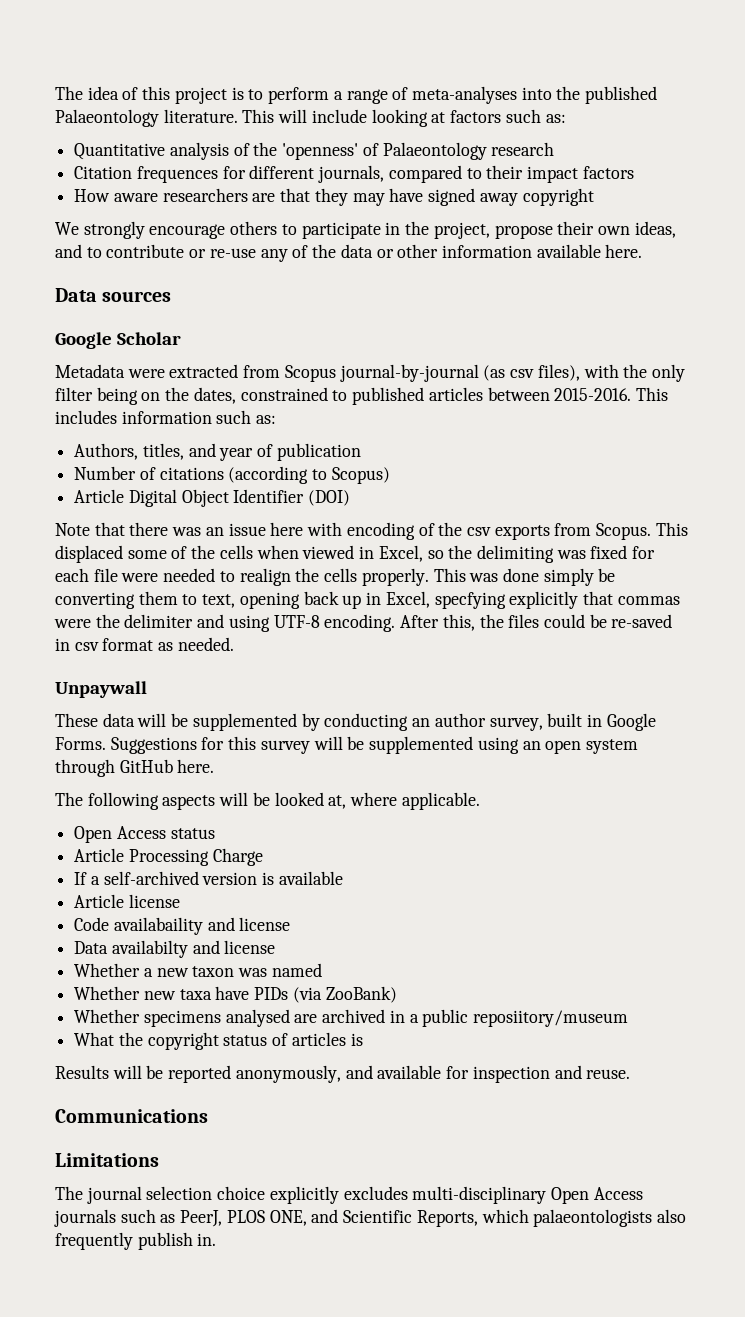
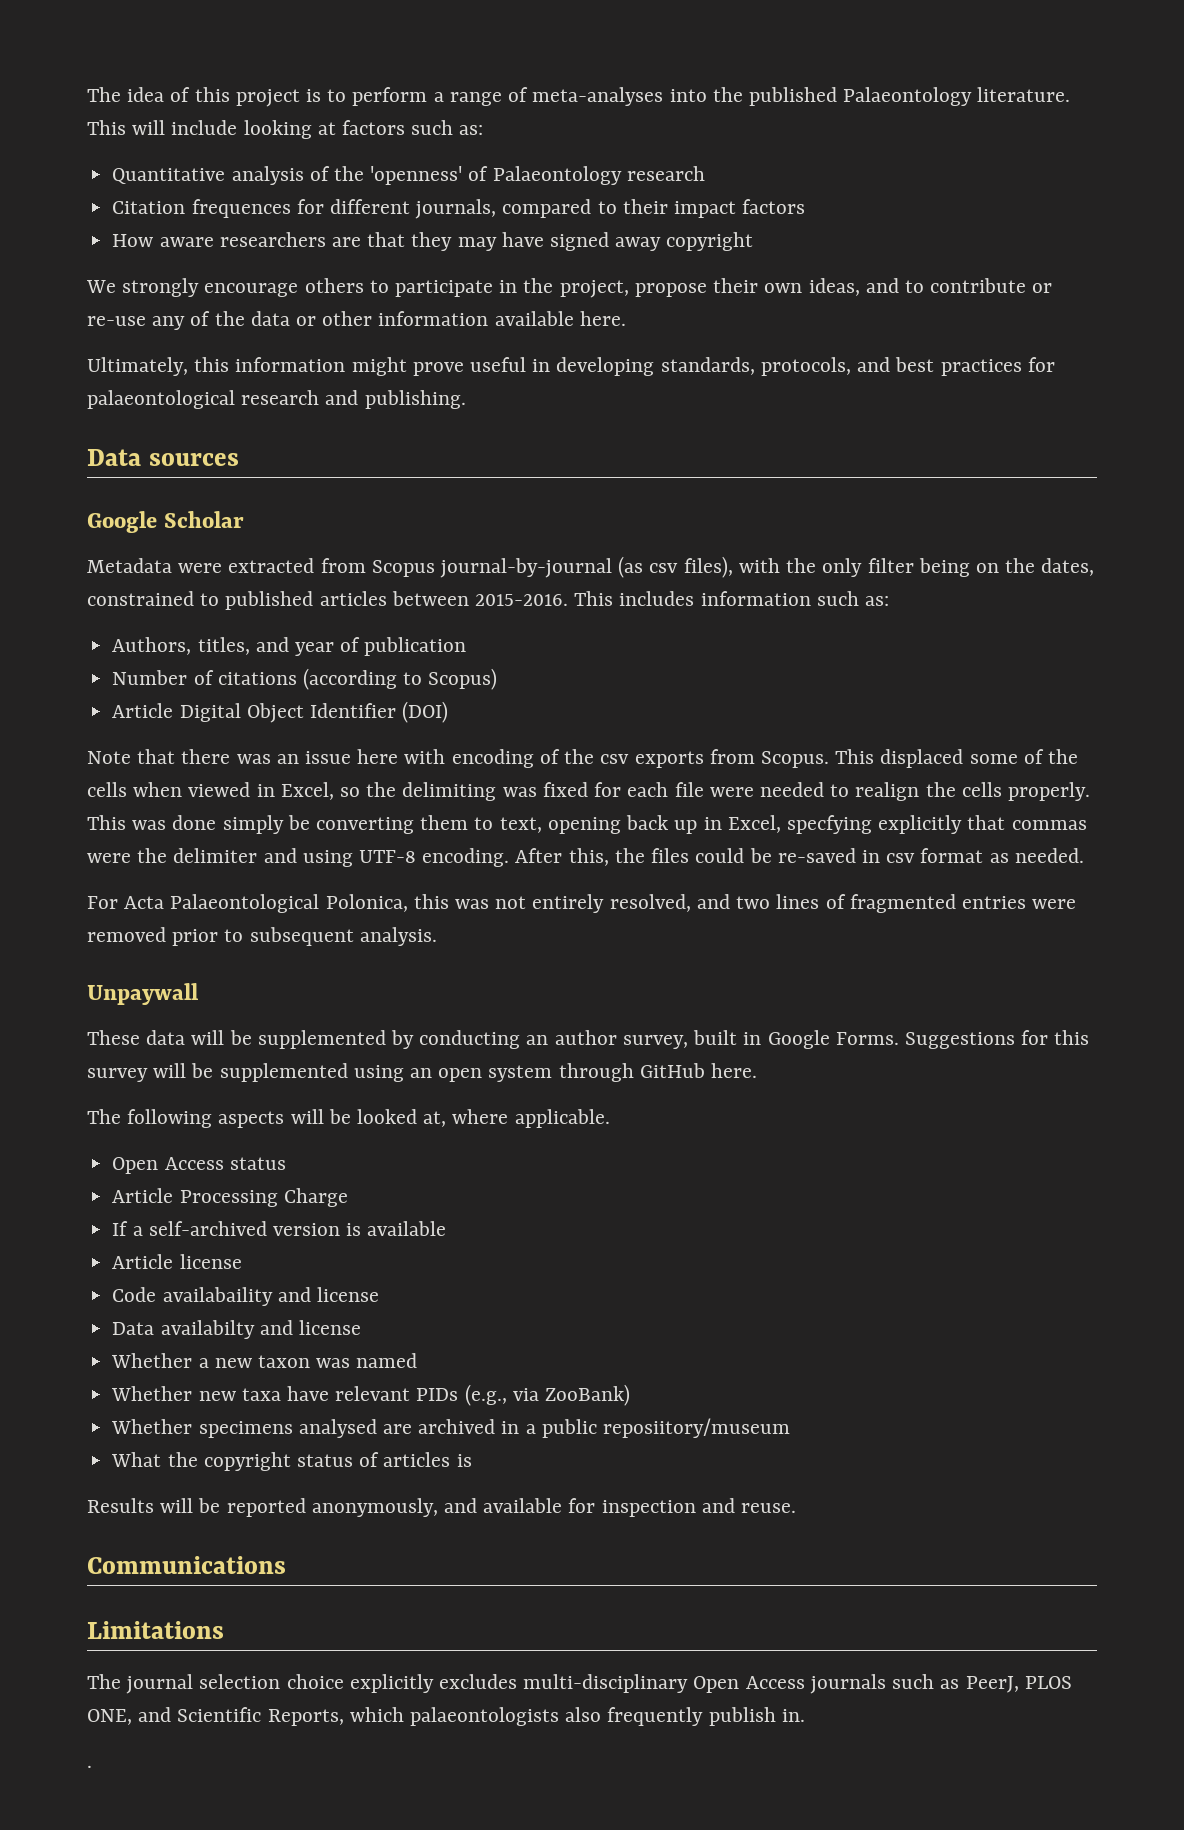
(643, 251) none -> [87,357,1055,376] [87,390,466,409] // Ultimately, this information might prove useful in developing standards, protocols, and best practices for palaeontological research and publishing.
(234, 644) none -> [87,894,1077,913] [87,927,437,946] // For Acta Palaeontological Polonica, this was not entirely resolved, and two lines of fragmented entries were removed prior to subsequent analysis.
[254,987,322,1003] PIDs (via -> [335,1384,539,1406] relevant PIDs (e.g., via
(217, 1239) none -> [87,1765,92,1768] // .

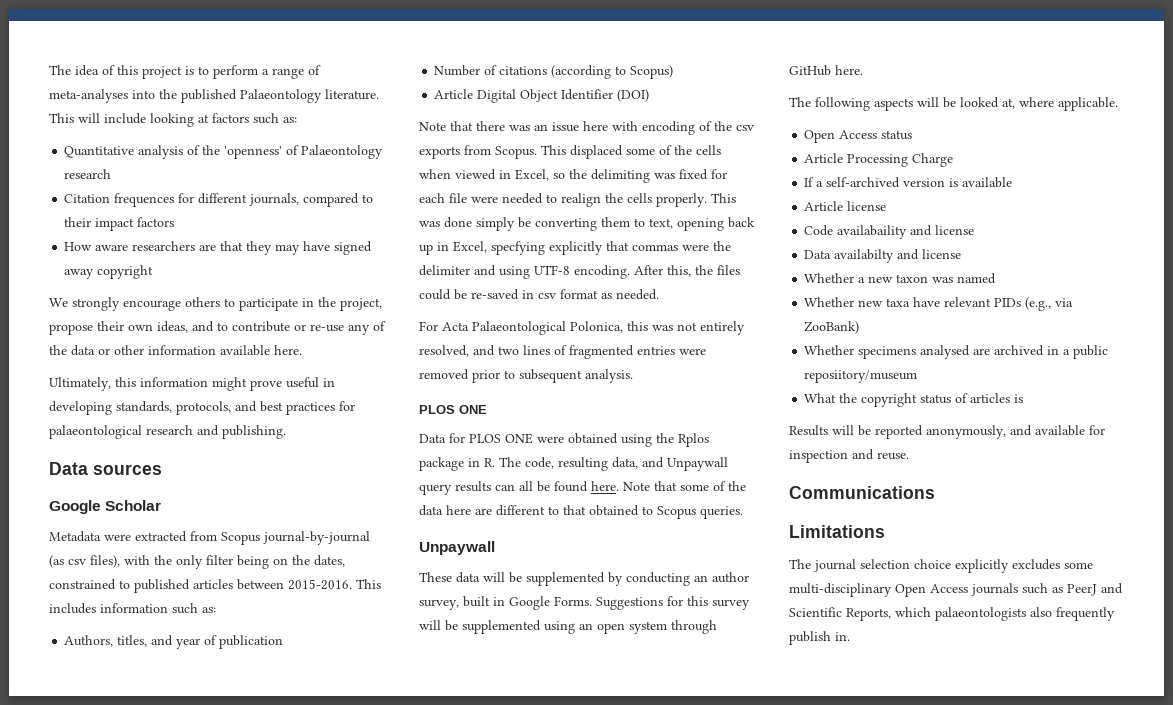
(437, 936) none -> [419,405,487,414] [419,433,709,447] [419,457,728,471] [419,481,746,495] [419,505,743,519] // PLOS ONE // Data for PLOS ONE were obtained using the Rplos package in R. The code, resulting data, and Unpaywall query results can all be found here. Note that some of the data here are different to that obtained to Scopus queries.
(518, 1681) none -> [1064,562,1093,569] some
[965,1676,1072,1693] [87,1709,132,1725] PeerJ, PLOS ONE, -> [1067,584,1097,596] PeerJ
[87,1765,92,1768] // . -> (850, 636) none

